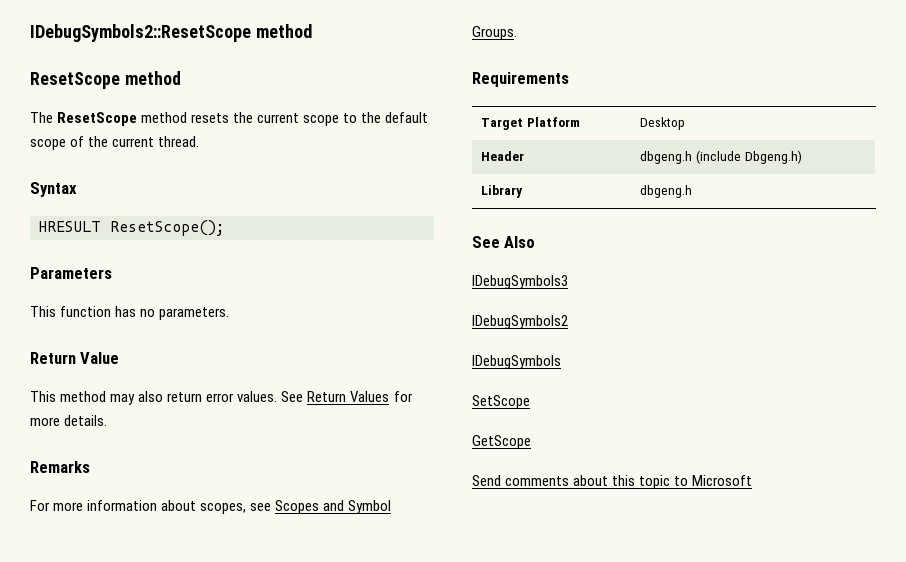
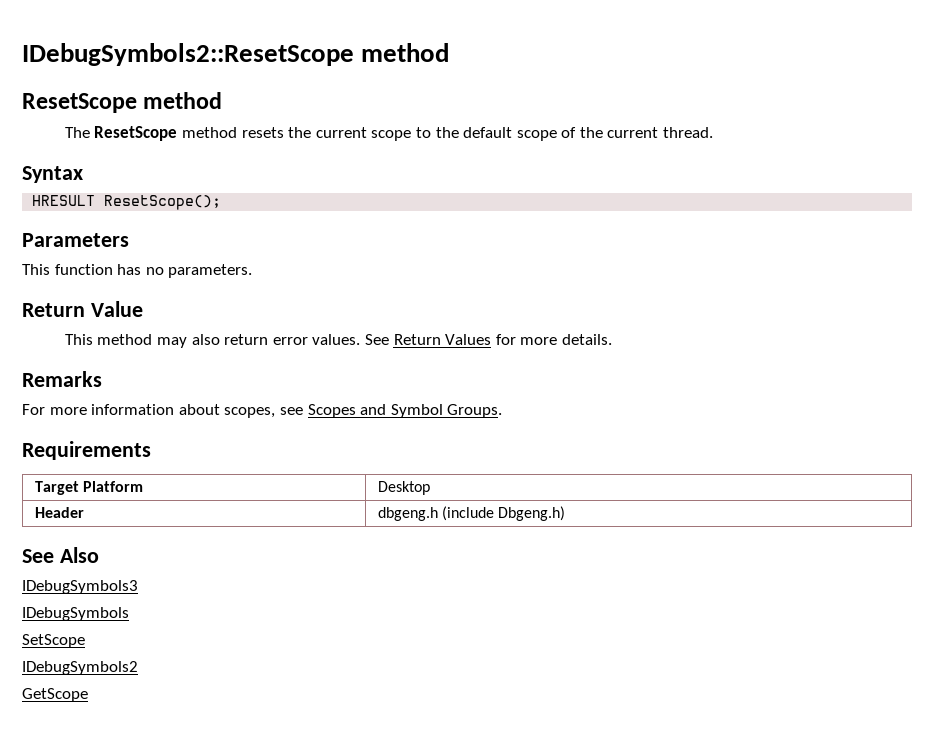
[481,185,524,198] [640,185,693,198] // Library | dbgeng.h -> (566, 513) none
[472,315,568,329] // IDebugSymbols2 -> (138, 587) none
(530, 402) none -> [22,661,138,675] // IDebugSymbols2
[472,475,753,489] // Send comments about this topic to Microsoft -> (88, 695) none

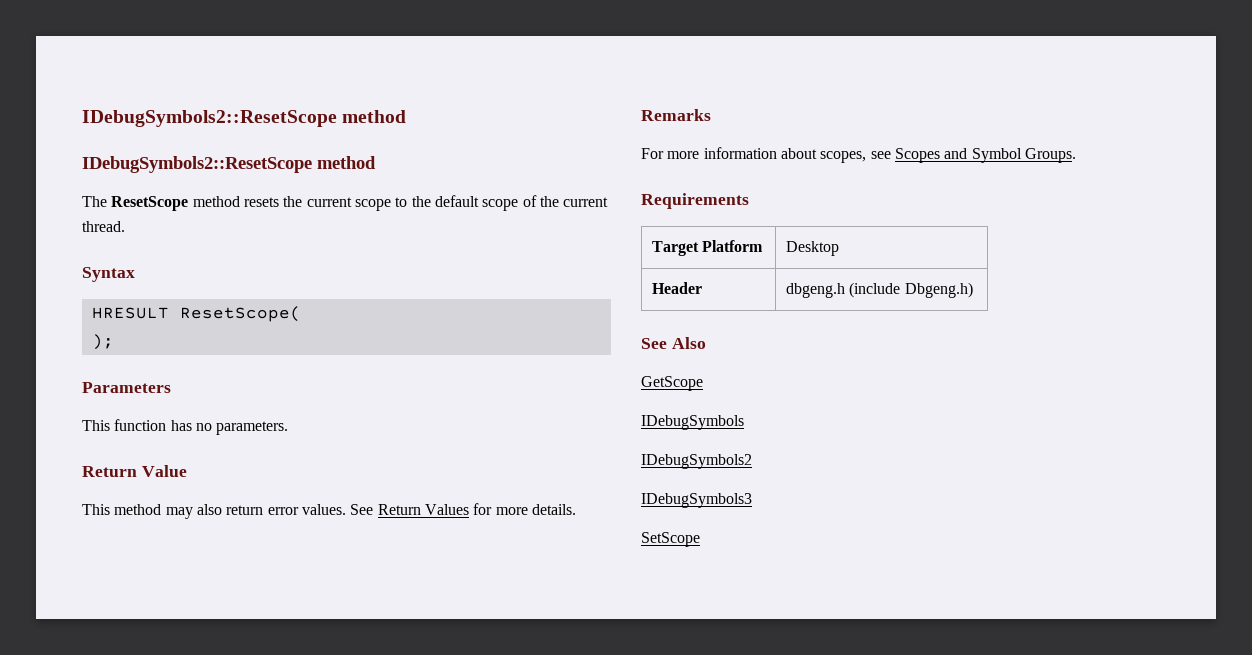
[22,43,450,66] [22,93,137,113] IDebugSymbols2::ResetScope method // ResetScope -> [82,110,407,127] [82,156,312,173] IDebugSymbols2::ResetScope method // IDebugSymbols2::ResetScope
[104,195,222,210] ResetScope(); -> [179,306,301,322] [91,334,114,350] ResetScope( // );
[22,580,138,594] IDebugSymbols3 -> [641,376,703,391] GetScope
[22,634,85,648] // SetScope -> (744, 422) none
[22,688,88,702] GetScope -> [641,493,752,508] [641,532,700,547] IDebugSymbols3 // SetScope

